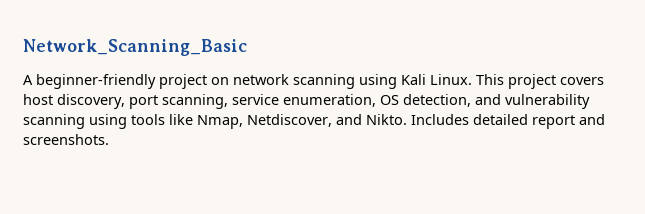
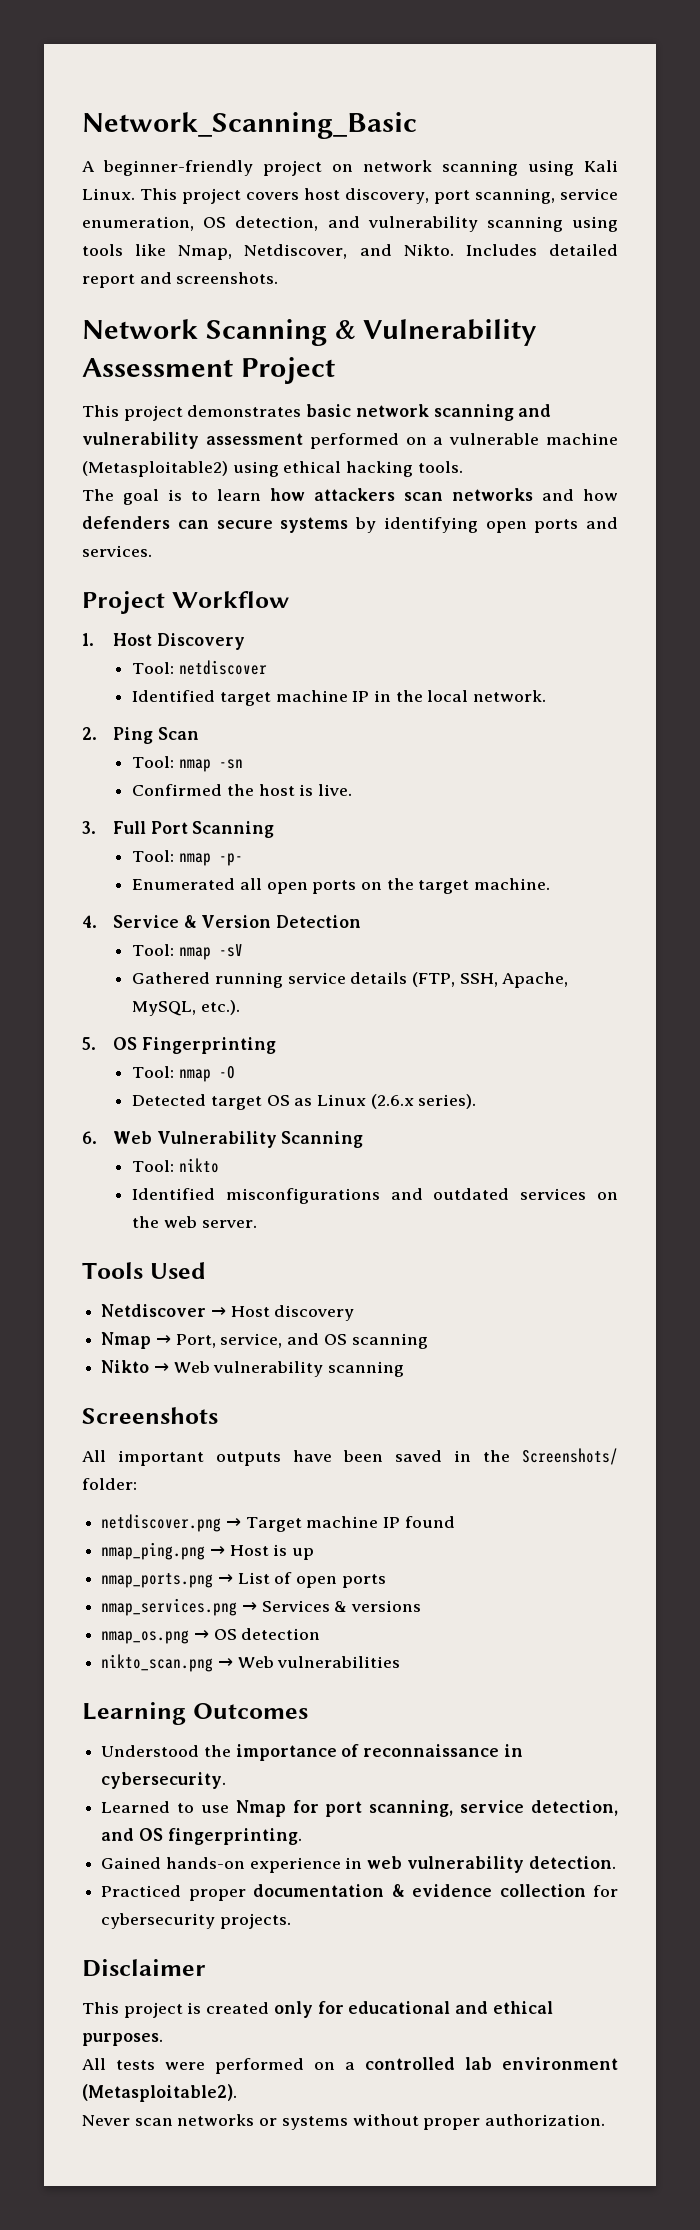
(109, 139) none -> [82,319,538,346] [82,357,335,384] [82,404,552,421] [82,432,618,449] [82,461,463,477] [82,488,618,505] [82,516,618,533] [82,545,152,557] [82,591,289,614] [82,633,245,650] [132,660,267,675] [132,690,547,706] [82,727,199,744] [132,756,243,772] [132,784,352,796] [82,821,275,838] [132,850,243,866] [132,878,551,894] [82,915,362,928] [132,944,243,960] [132,972,569,988] [132,1000,240,1016] [82,1037,276,1054] [132,1066,235,1082] [132,1094,477,1110] [82,1131,364,1148] [132,1158,219,1173] [132,1188,618,1204] [132,1216,257,1228] [82,1262,206,1279] [101,1304,355,1321] [101,1332,428,1349] [101,1360,405,1377] [82,1407,218,1424] [82,1448,618,1466] [82,1478,137,1490] [101,1514,455,1532] [101,1542,315,1560] [101,1572,386,1588] [101,1598,422,1616] [101,1628,321,1644] [101,1654,401,1672] [82,1702,308,1725] [101,1744,523,1761] [101,1772,227,1789] [101,1800,618,1817] [101,1828,302,1845] [101,1856,616,1873] [101,1884,618,1901] [101,1913,291,1929] [82,1959,206,1977] [82,2001,553,2018] [82,2033,163,2046] [82,2057,618,2074] [82,2084,237,2102] [82,2114,606,2130] // Network Scanning & Vulnerability Assessment Project // This project demonstrates basic network scanning and vulnerability assessment performed on a vulnerable machine (Metasploitable2) using ethical hacking tools. // The goal is to learn how attackers scan networks and how defenders can secure systems by identifying open ports and services. // Project Workflow // 1. Host Discovery // Tool: netdiscover // Identified target machine IP in the local network. // 2. Ping Scan // Tool: nmap -sn // Confirmed the host is live. // 3. Full Port Scanning // Tool: nmap -p- // Enumerated all open ports on the target machine. // 4. Service & Version Detection // Tool: nmap -sV // Gathered running service details (FTP, SSH, Apache, MySQL, etc.). // 5. OS Fingerprinting // Tool: nmap -O // Detected target OS as Linux (2.6.x series). // 6. Web Vulnerability Scanning // Tool: nikto // Identified misconfigurations and outdated services on the web server. // Tools Used // Netdiscover → Host discovery // Nmap → Port, service, and OS scanning // Nikto → Web vulnerability scanning // Screenshots // All important outputs have been saved in the Screenshots/ folder: // netdiscover.png → Target machine IP found // nmap_ping.png → Host is up // nmap_ports.png → List of open ports // nmap_services.png → Services & versions // nmap_os.png → OS detection // nikto_scan.png → Web vulnerabilities // Learning Outcomes // Understood the importance of reconnaissance in cybersecurity. // Learned to use Nmap for port scanning, service detection, and OS fingerprinting. // Gained hands-on experience in web vulnerability detection. // Practiced proper documentation & evidence collection for cybersecurity projects. // Disclaimer // This project is created only for educational and ethical purposes. // All tests were performed on a controlled lab environment (Metasploitable2). // Never scan networks or systems without proper authorization.

